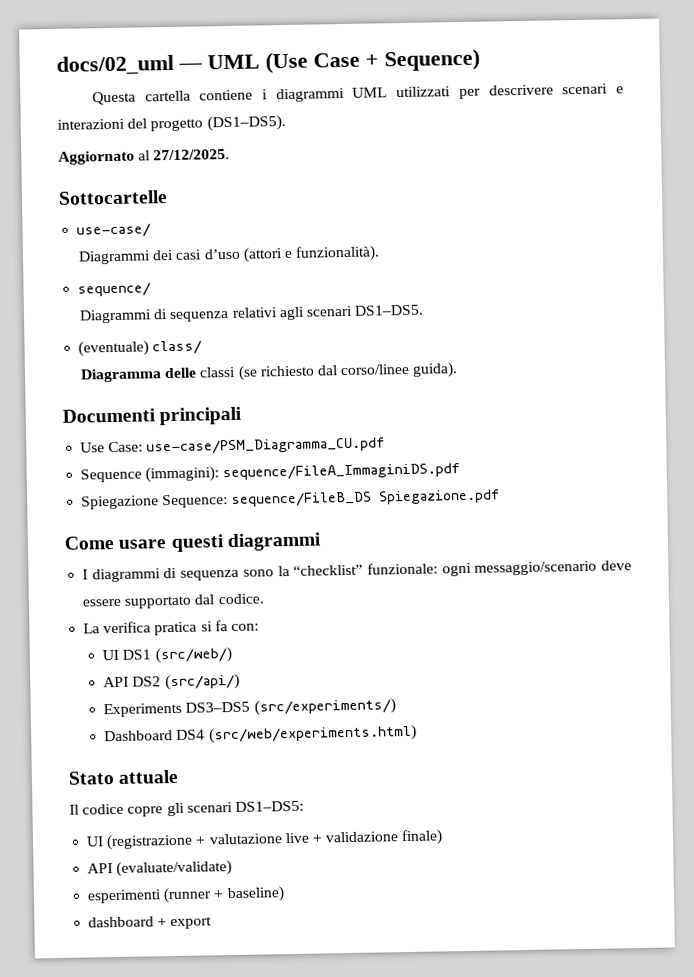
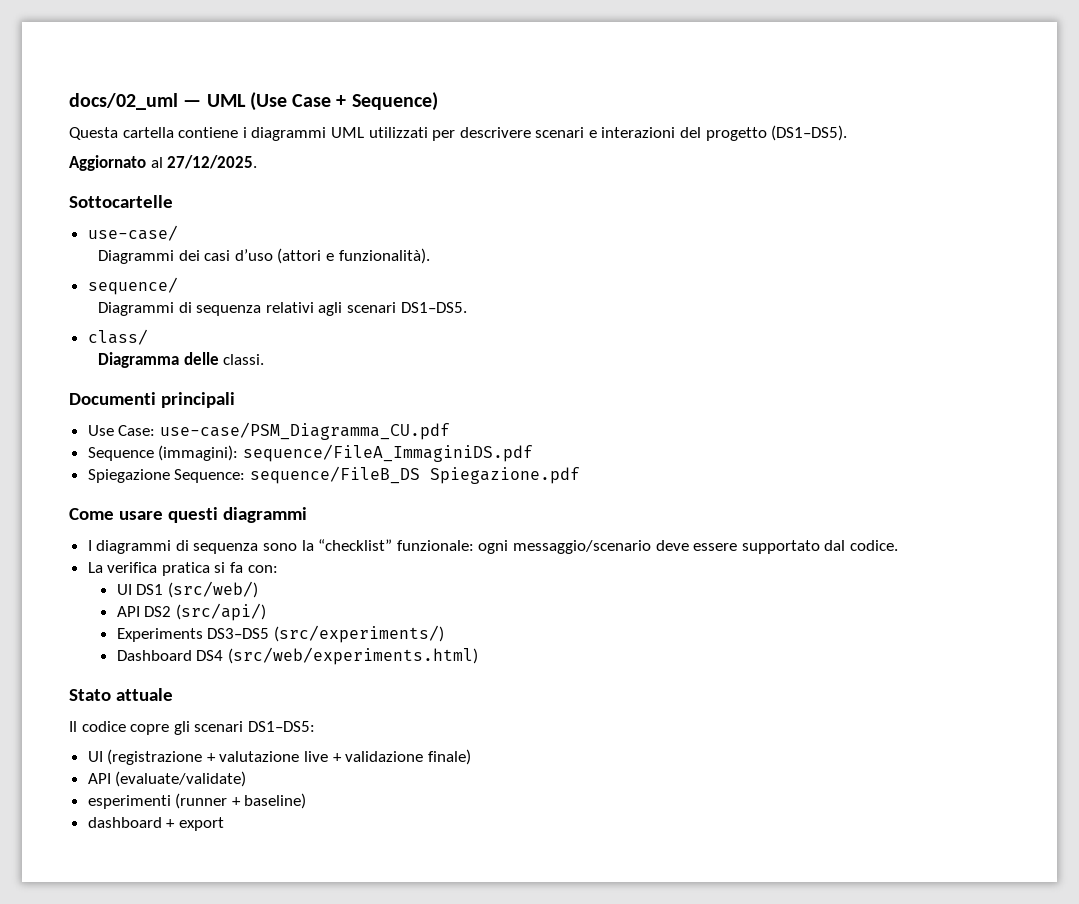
[78,340,150,357] (eventuale) -> (467, 307) none
[199,362,459,381] classi (se richiesto dal corso/linee guida). -> [223,354,265,365] classi.

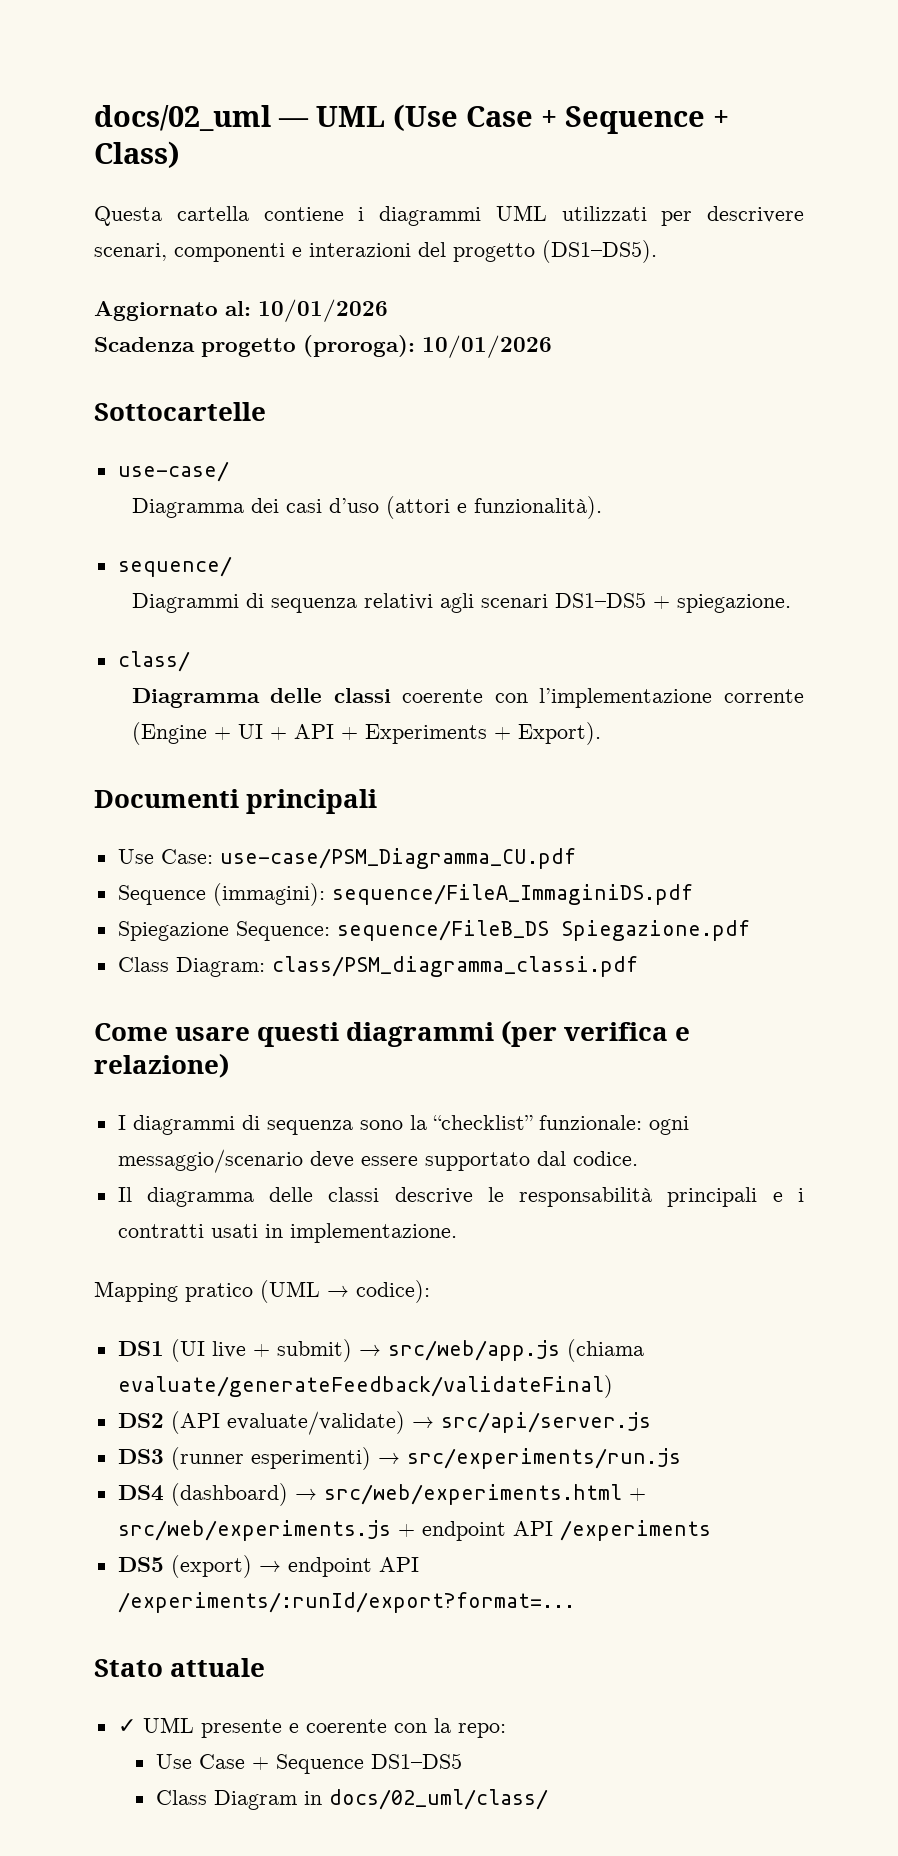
[351,92,438,111] Sequence) -> [565,106,729,134] [94,141,180,169] Sequence + Class)
[535,127,585,138] scenari -> [94,243,285,262] scenari, componenti
[150,155,258,169] al 27/12/2025. -> [225,299,388,322] [94,335,552,358] al: 10/01/2026 // Scadenza progetto (proroga): 10/01/2026
[98,250,175,264] Diagrammi -> [131,498,244,518] Diagramma
[400,302,467,313] DS1–DS5. -> [554,592,791,613] DS1–DS5 + spiegazione.
[223,354,265,365] classi. -> [333,688,804,708] [131,722,601,745] classi coerente con l’implementazione corrente (Engine + UI + API + Experiments + Export).
(580, 475) none -> [117,956,638,977] // Class Diagram: class/PSM_diagramma_classi.pdf
(307, 515) none -> [501,1020,691,1047] [94,1053,229,1078] (per verifica e relazione)
[87,562,278,576] [116,581,258,598] [116,603,266,621] [116,625,444,643] [116,647,478,665] [69,688,173,701] [69,721,315,735] [87,749,471,765] [87,771,247,787] [87,793,307,809] [87,817,224,831] La verifica pratica si fa con: // UI DS1 (src/web/) // API DS2 (src/api/) // Experiments DS3–DS5 (src/experiments/) // Dashboard DS4 (src/web/experiments.html) // Stato attuale // Il codice copre gli scenari DS1–DS5: // UI (registrazione + valutazione live + validazione finale) // API (evaluate/validate) // esperimenti (runner + baseline) // dashboard + export -> [117,1187,804,1207] [117,1223,457,1243] [94,1280,430,1303] [117,1339,644,1362] [117,1375,613,1398] [117,1411,651,1435] [117,1447,681,1470] [117,1483,646,1506] [117,1520,711,1541] [117,1555,419,1578] [117,1592,575,1613] [94,1658,266,1677] [117,1717,506,1738] [155,1753,462,1774] [155,1789,548,1810] Il diagramma delle classi descrive le responsabilità principali e i contratti usati in implementazione. // Mapping pratico (UML → codice): // DS1 (UI live + submit) → src/web/app.js (chiama evaluate/generateFeedback/validateFinal) // DS2 (API evaluate/validate) → src/api/server.js // DS3 (runner esperimenti) → src/experiments/run.js // DS4 (dashboard) → src/web/experiments.html + src/web/experiments.js + endpoint API /experiments // DS5 (export) → endpoint API /experiments/:runId/export?format=... // Stato attuale // ✓ UML presente e coerente con la repo: // Use Case + Sequence DS1–DS5 // Class Diagram in docs/02_uml/class/

